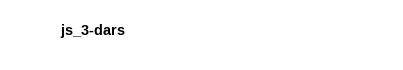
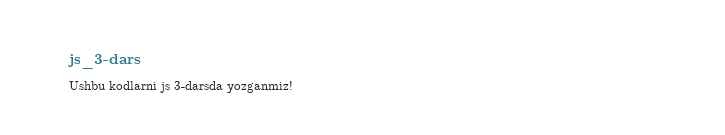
(125, 31) none -> [69,81,293,93] // Ushbu kodlarni js 3-darsda yozganmiz!

